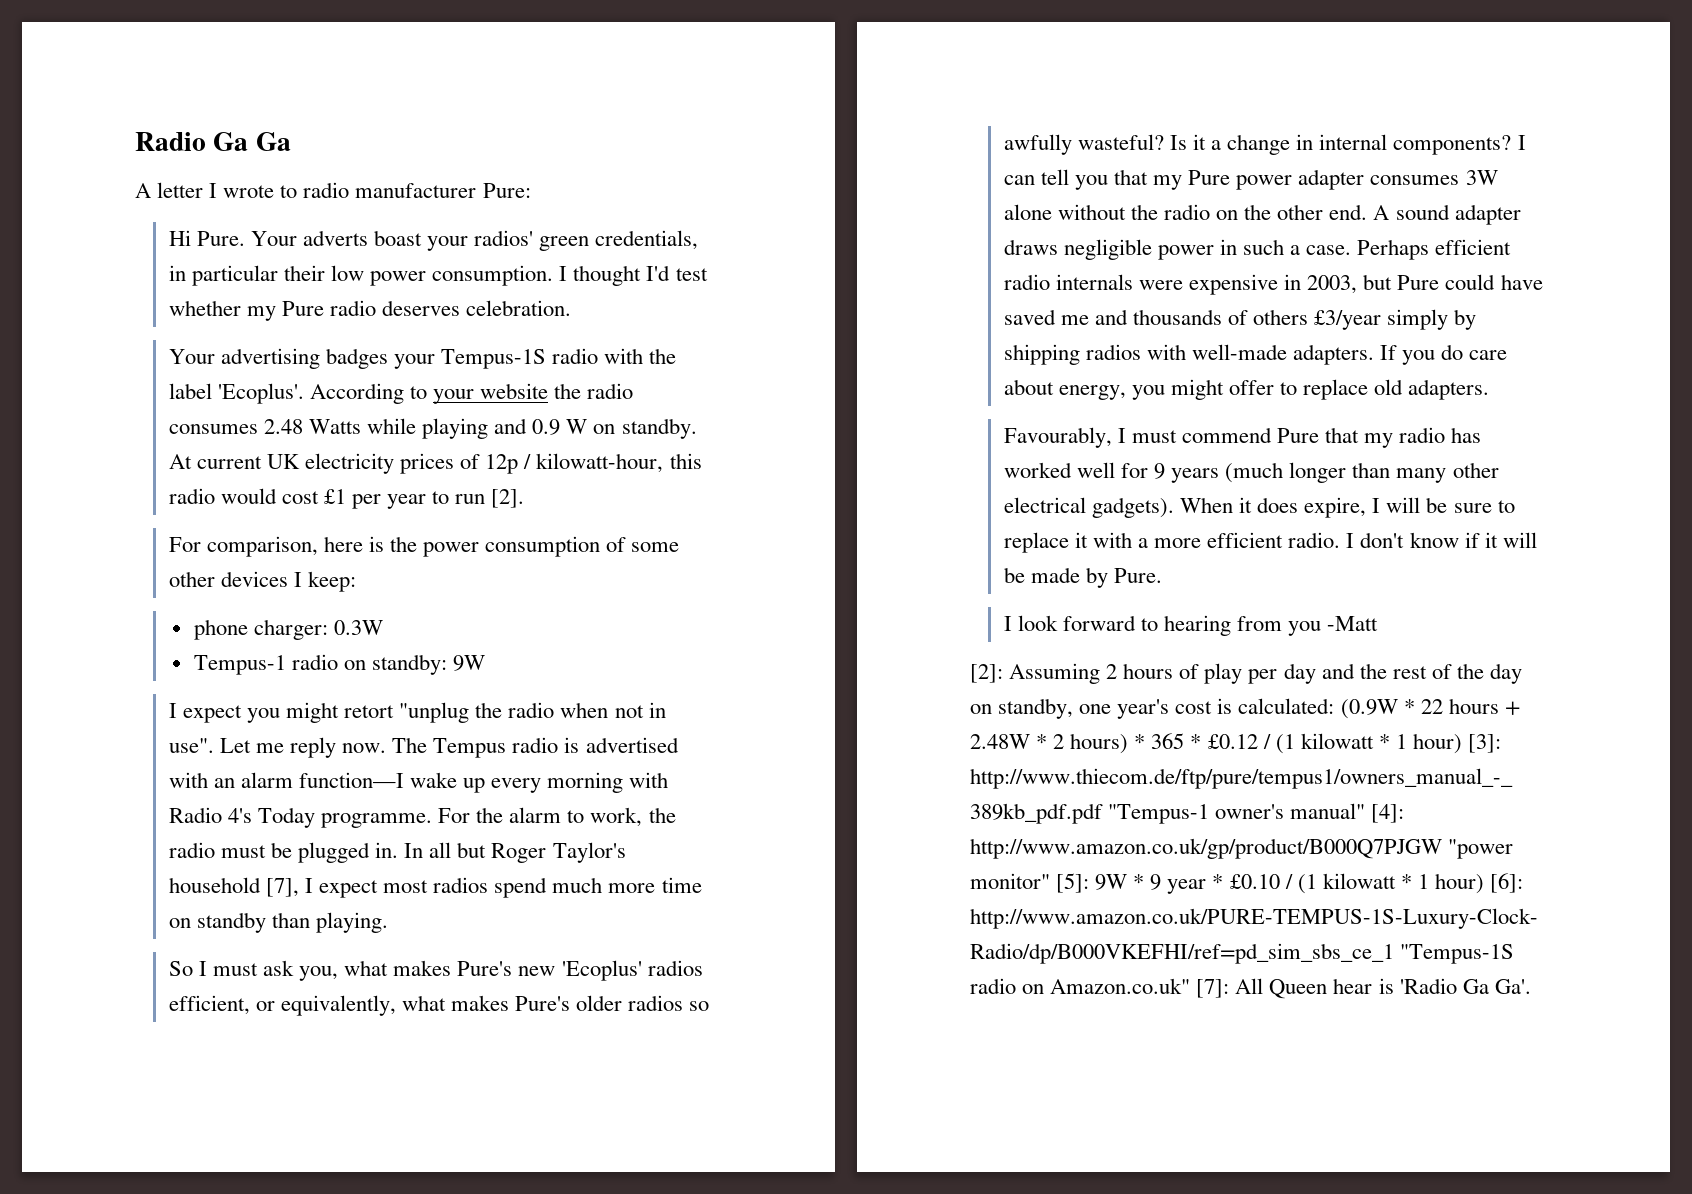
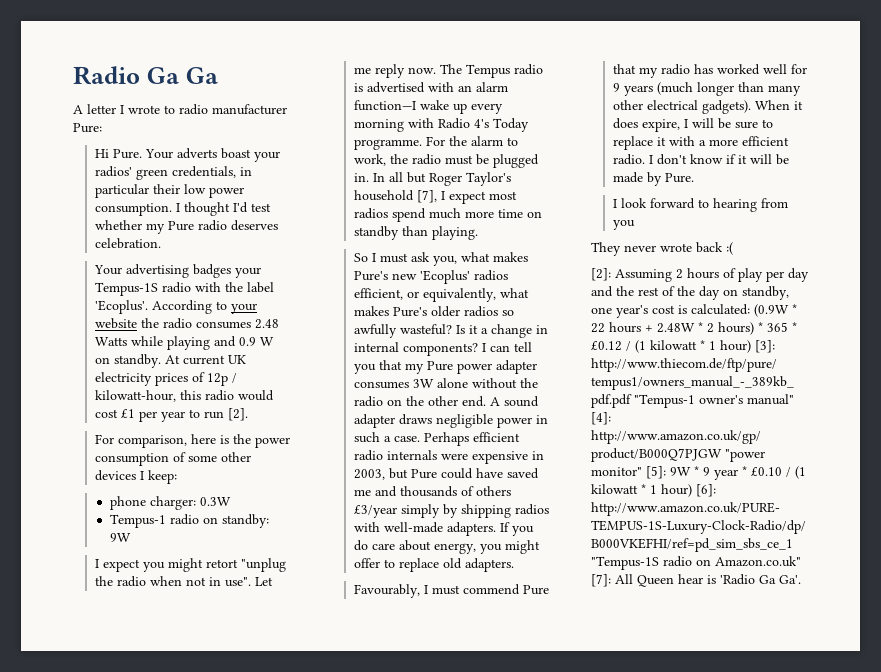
[1327,616,1379,631] -Matt -> [591,242,733,256] // They never wrote back :(

